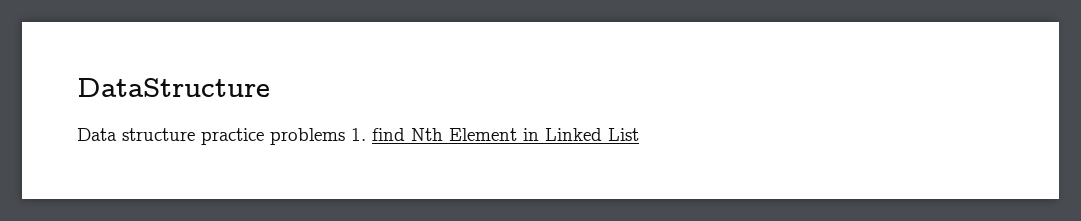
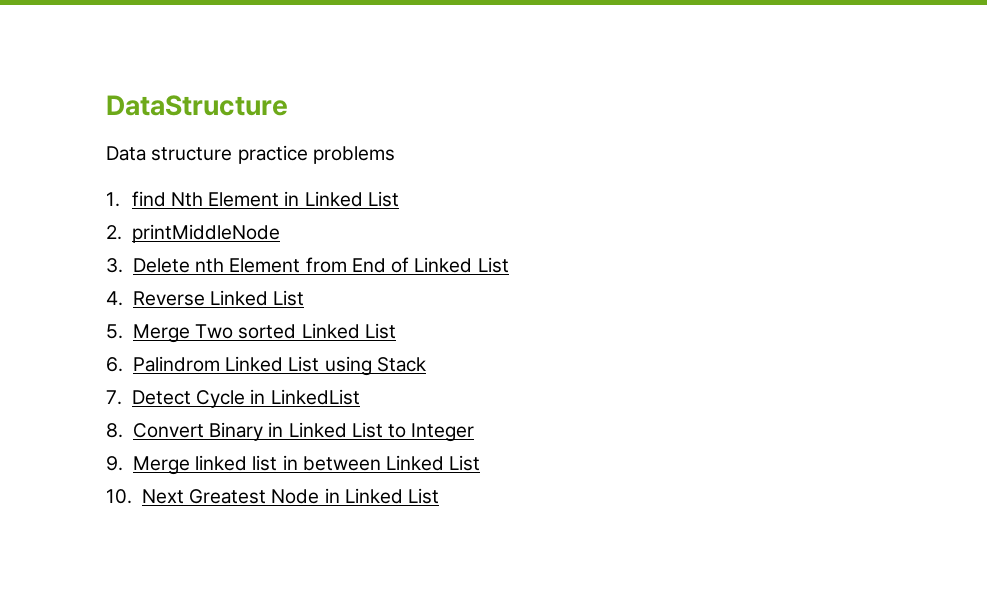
(345, 136) none -> (395, 155) //
(639, 134) none -> [106,224,280,243] [106,257,509,273] [106,290,305,306] [106,323,396,343] [106,356,426,376] [106,389,360,408] [106,422,475,442] [106,455,481,475] [106,488,440,504] // 2. printMiddleNode // 3. Delete nth Element from End of Linked List // 4. Reverse Linked List // 5. Merge Two sorted Linked List // 6. Palindrom Linked List using Stack // 7. Detect Cycle in LinkedList // 8. Convert Binary in Linked List to Integer // 9. Merge linked list in between Linked List // 10. Next Greatest Node in Linked List

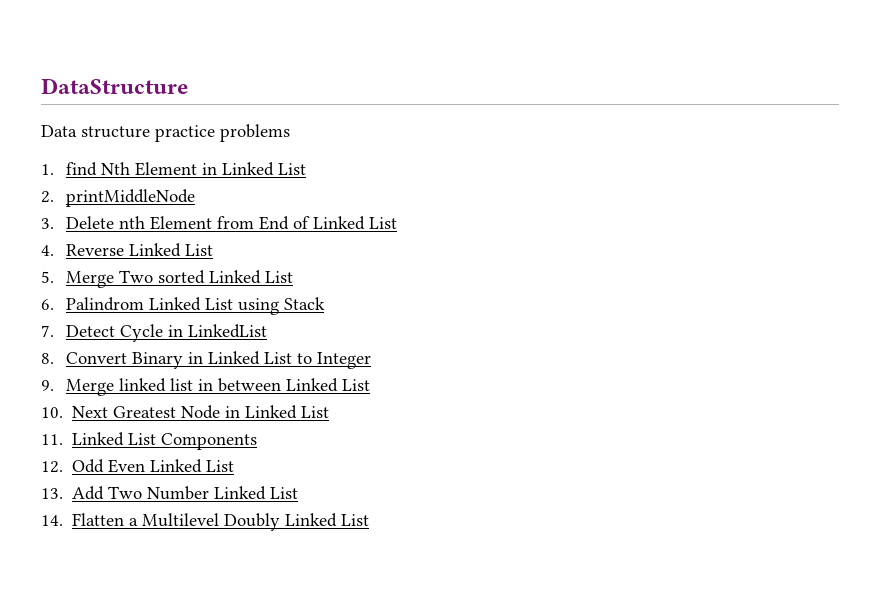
(440, 496) none -> [41,432,258,450] [41,459,235,473] [41,486,299,500] [41,513,370,531] // 11. Linked List Components // 12. Odd Even Linked List // 13. Add Two Number Linked List // 14. Flatten a Multilevel Doubly Linked List

